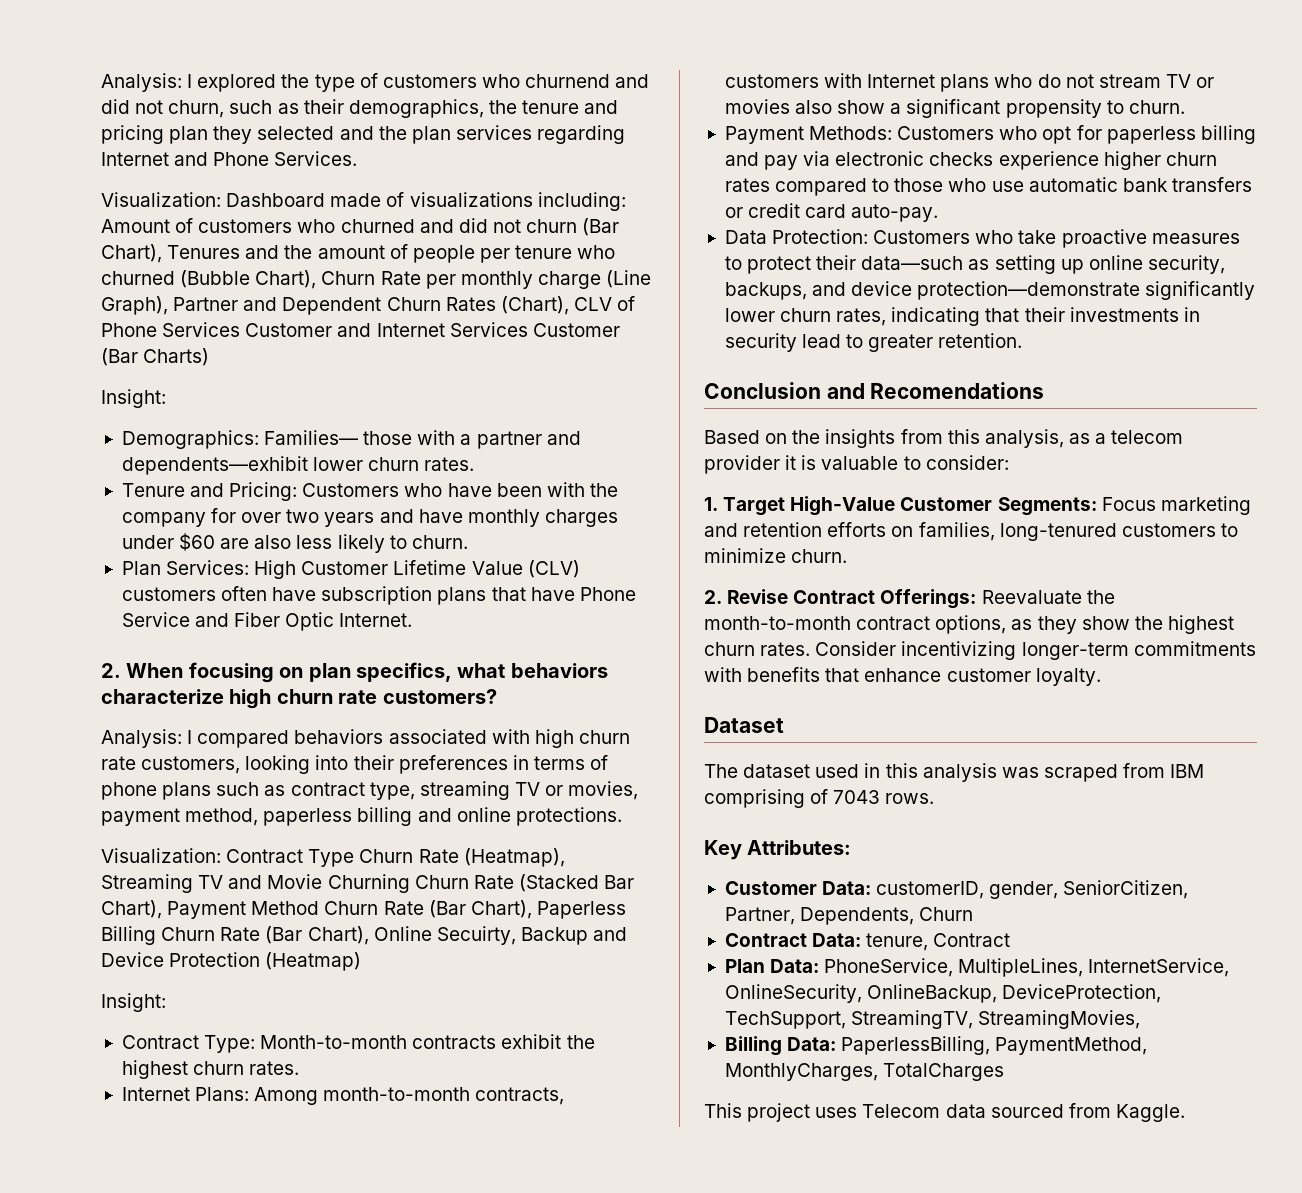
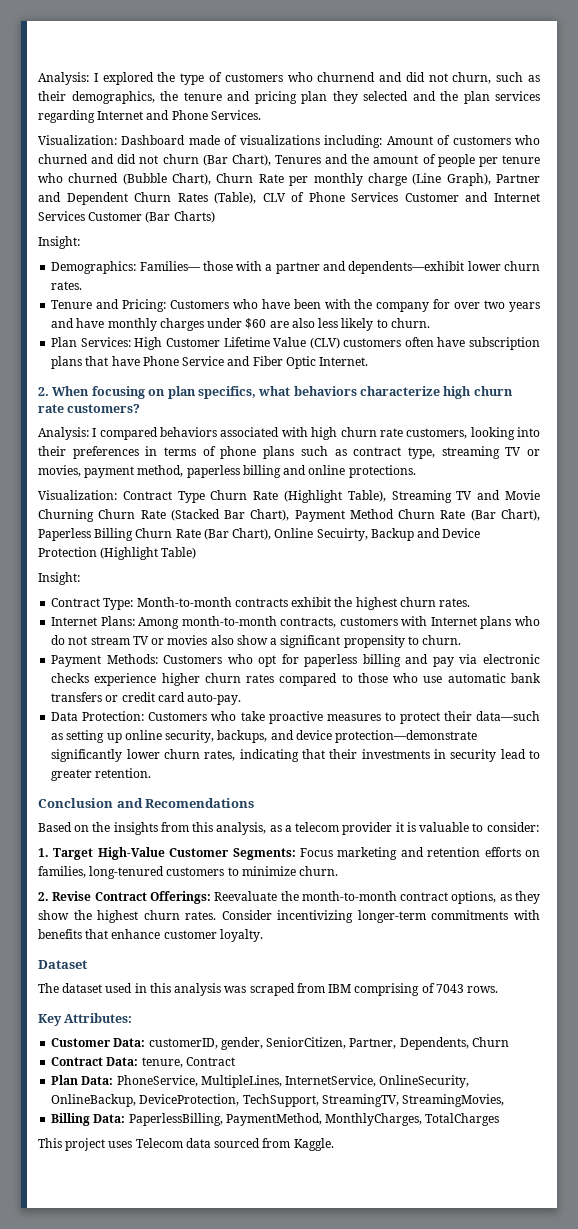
[500,296,569,315] (Chart), -> [214,192,257,204] (Table),
[463,848,565,867] (Heatmap), -> [284,490,386,503] (Highlight Table),
[265,952,362,971] (Heatmap) -> [100,547,197,560] (Highlight Table)

